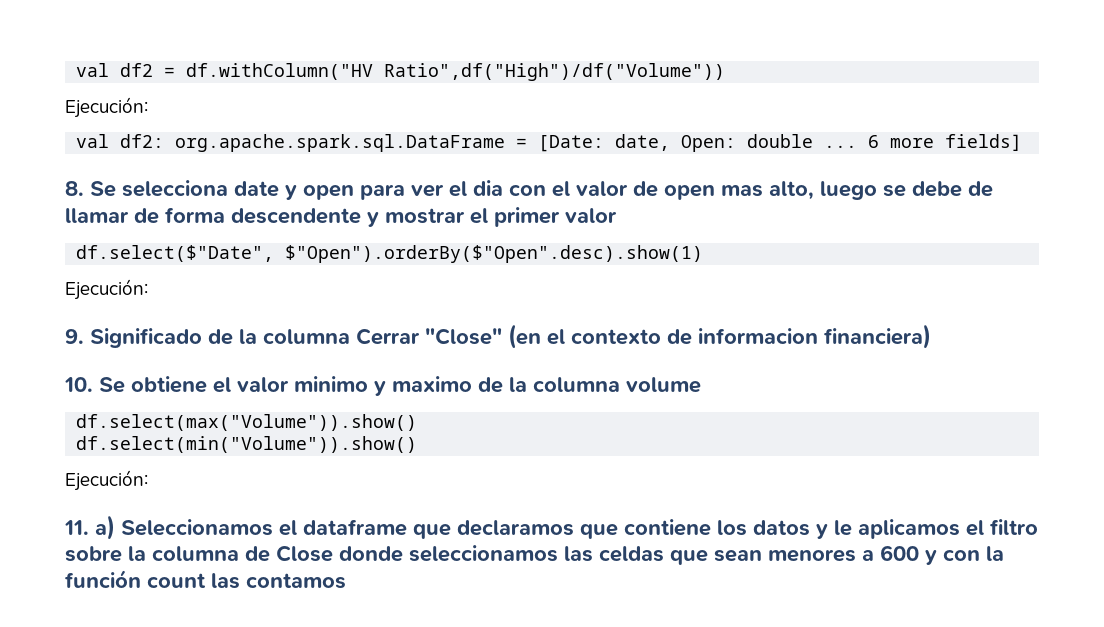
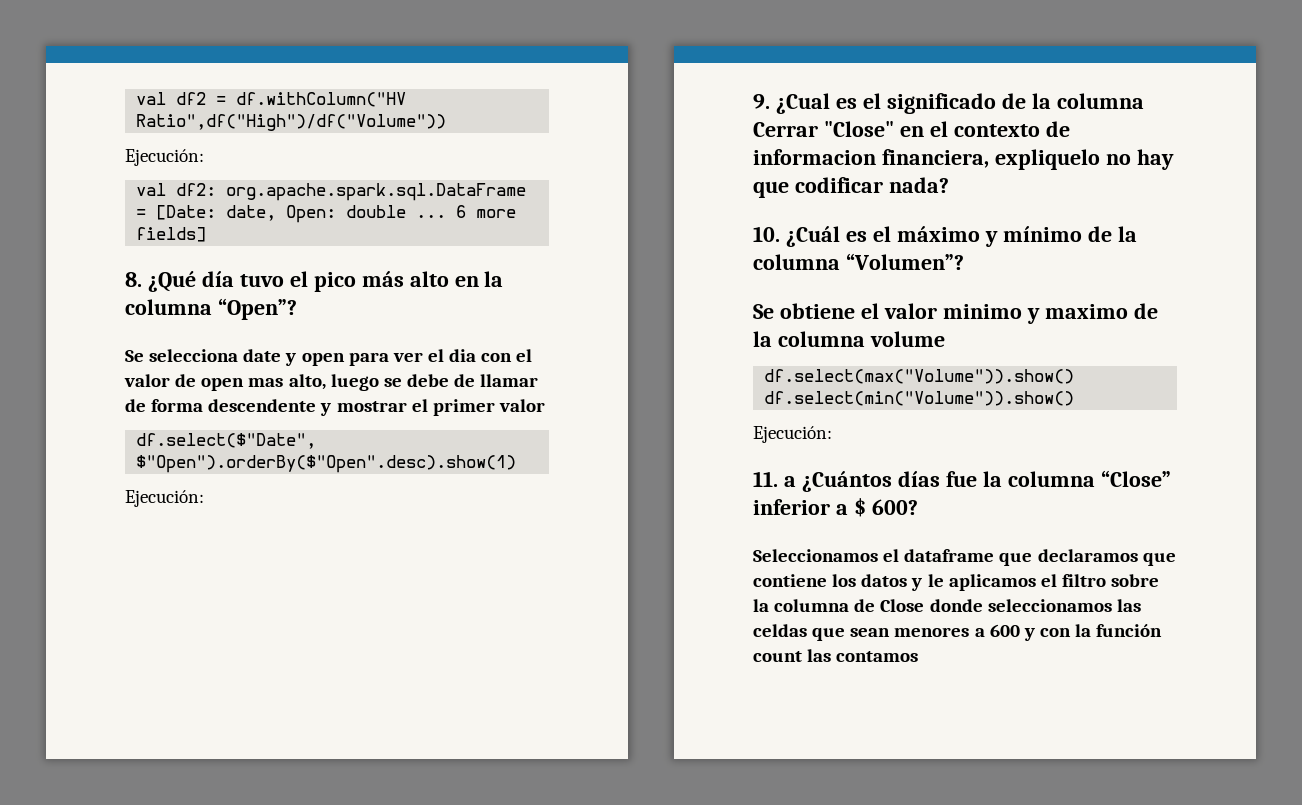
(84, 188) none -> [147,271,504,292] [125,298,297,320] ¿Qué día tuvo el pico más alto en la columna “Open”? //
[90,328,202,348] Significado -> [775,93,996,114] ¿Cual es el significado
[508,324,541,349] (en -> [899,126,924,137] en
[824,324,931,349] [64,377,93,392] financiera) // 10. -> [881,149,1174,170] [753,177,949,198] [753,226,1137,247] [753,253,964,270] financiera, expliquelo no hay que codificar nada? // 10. ¿Cuál es el máximo y mínimo de la columna “Volumen”? //
[95,515,115,540] a) -> [783,470,1171,492] [753,498,918,517] a ¿Cuántos días fue la columna “Close” inferior a $ 600? //

